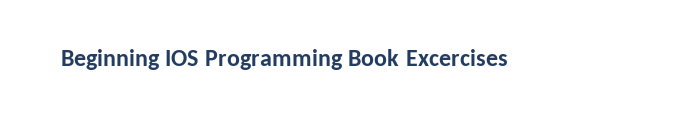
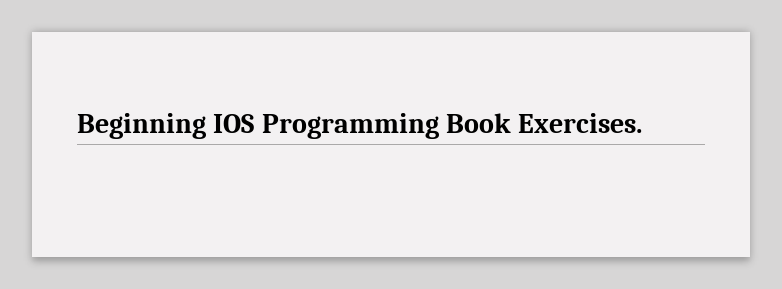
[405,49,508,66] Excercises -> [517,113,642,133] Exercises.

